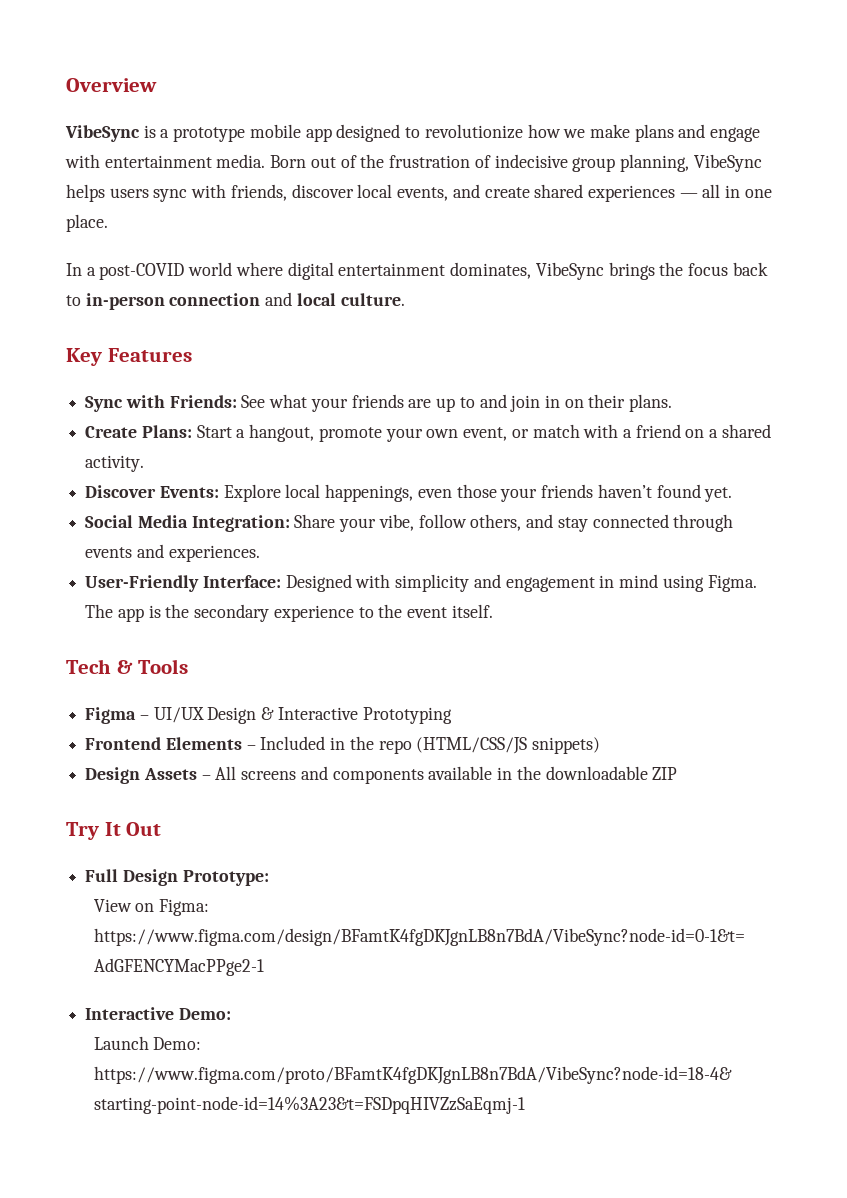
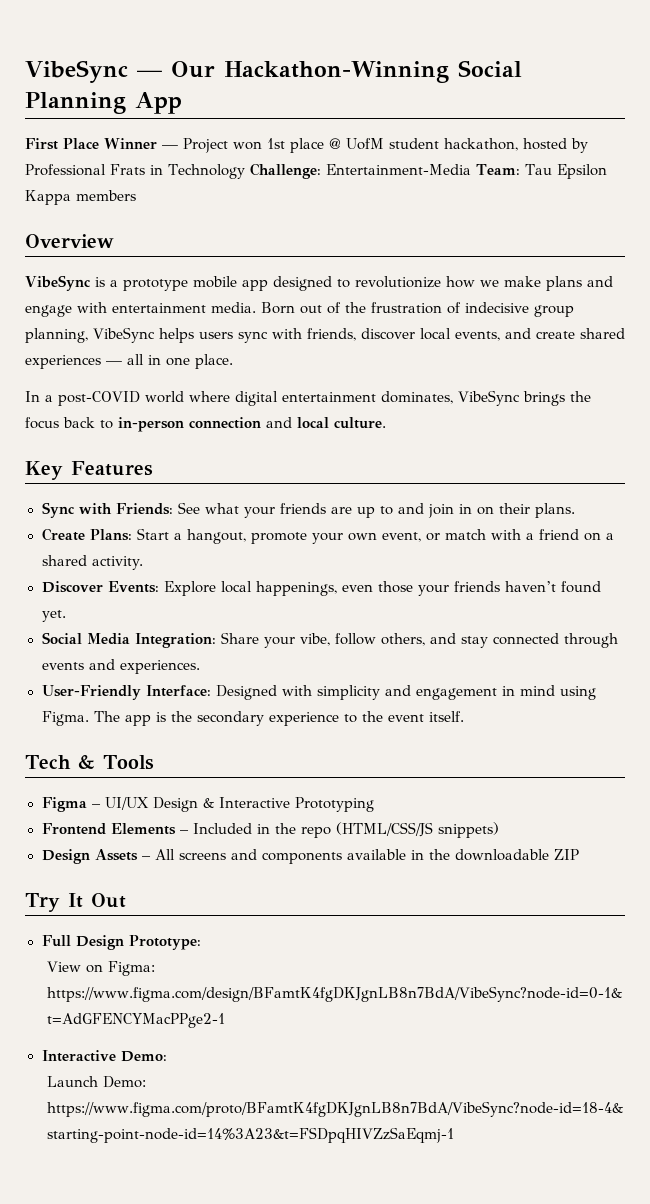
(66, 85) none -> [25,60,522,83] [25,92,182,114] [25,138,588,153] [25,163,607,179] [25,190,136,205] VibeSync — Our Hackathon-Winning Social Planning App // First Place Winner — Project won 1st place @ UofM student hackathon, hosted by Professional Frats in Technology Challenge: Entertainment-Media Team: Tau Epsilon Kappa members //

